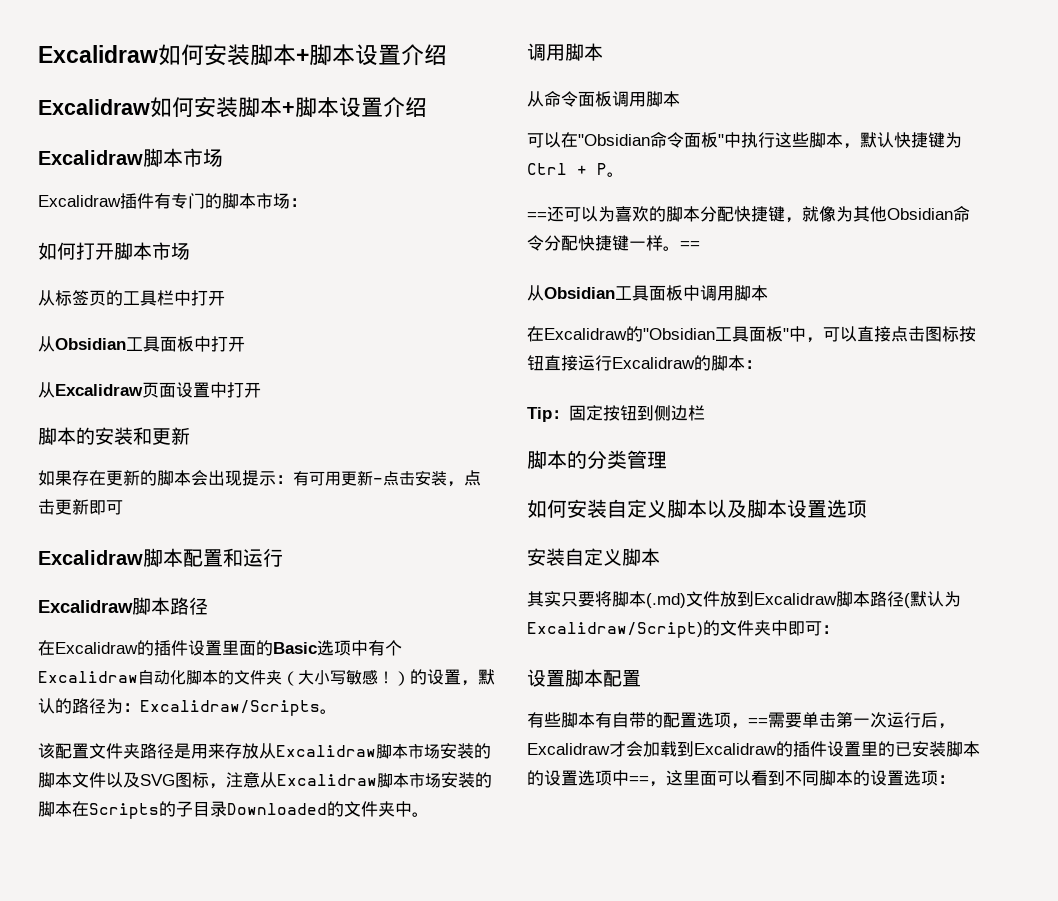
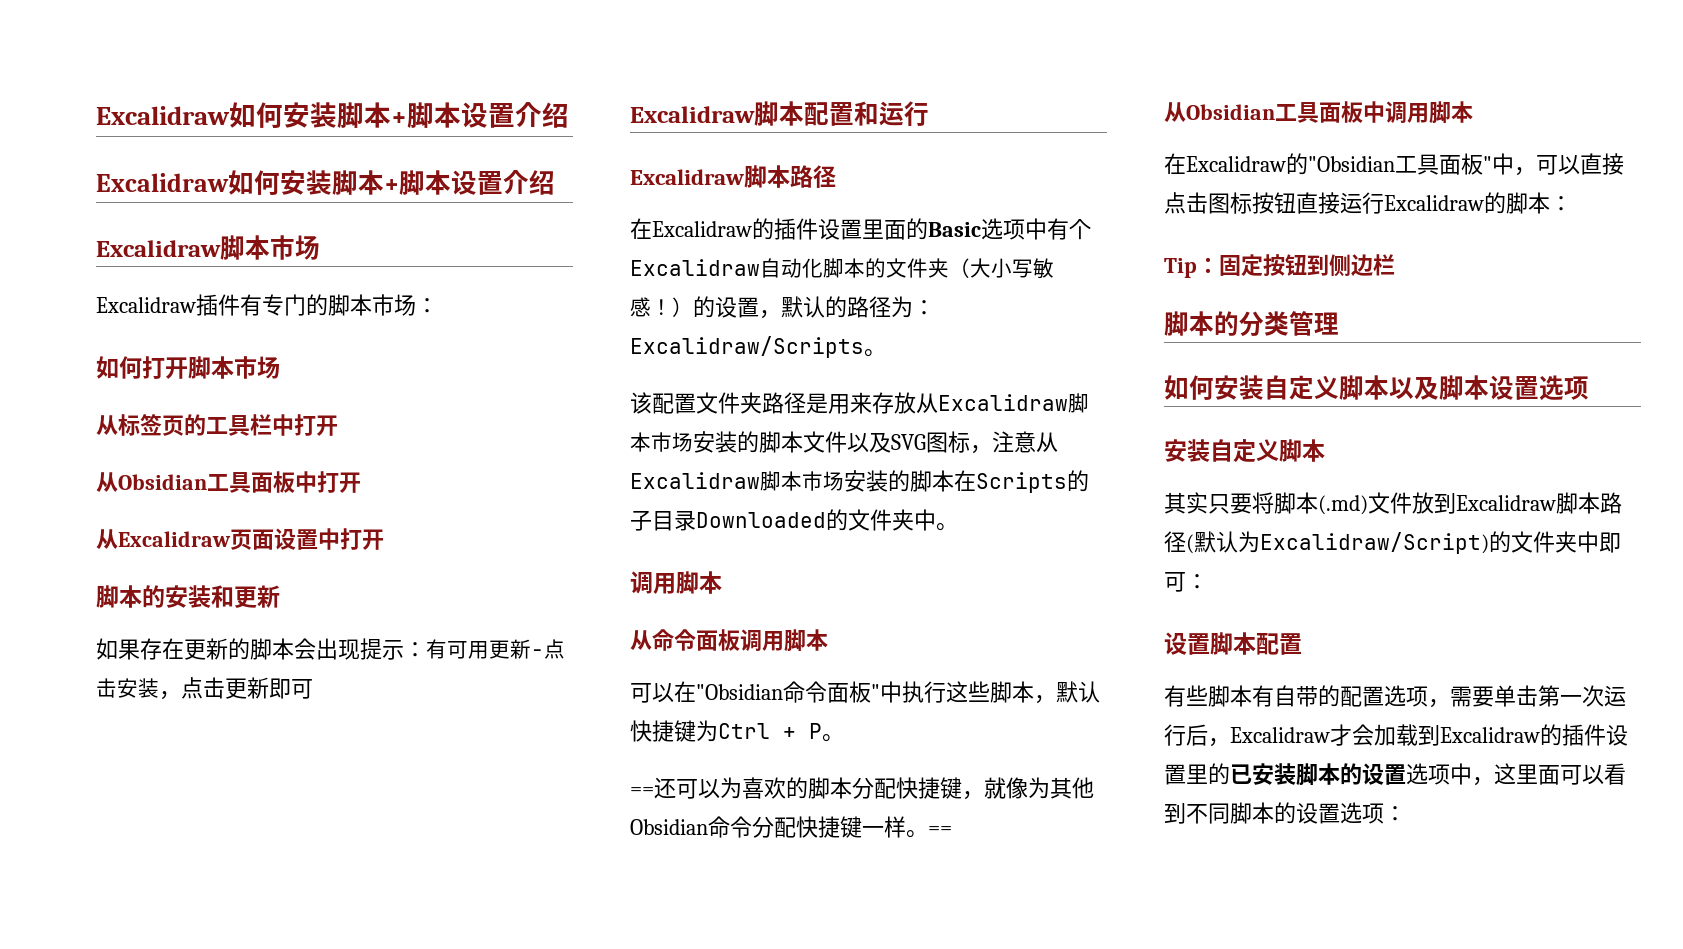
[748,718,768,726] == -> (1450, 703) none
[629,776,649,784] == -> (1472, 774) none

